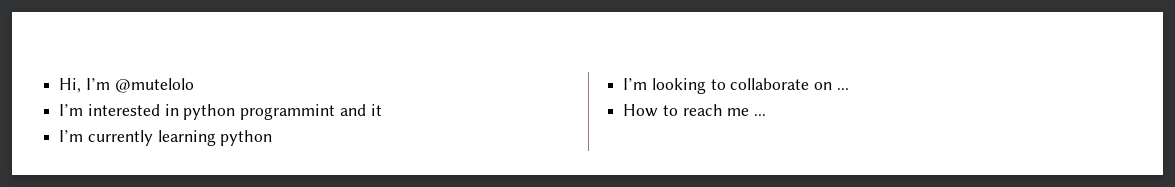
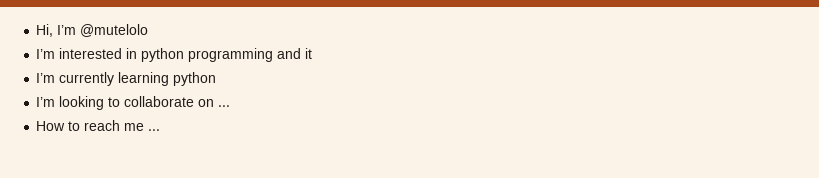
[240,104,336,120] programmint -> [188,48,274,62] programming

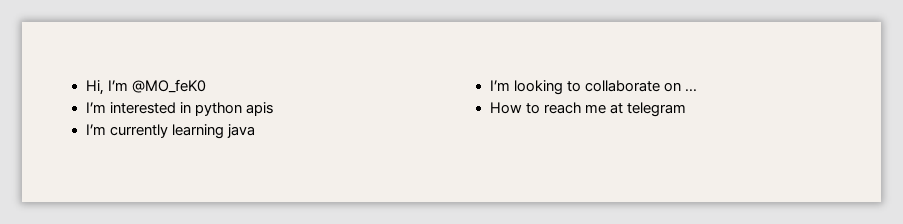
[80,24,149,37] @mutelolo -> [131,79,206,93] @MO_feK0
[188,48,313,62] programming and it -> [245,102,273,116] apis
[173,72,217,86] python -> [226,124,255,138] java
[148,129,161,131] ... -> [609,102,686,117] at telegram

